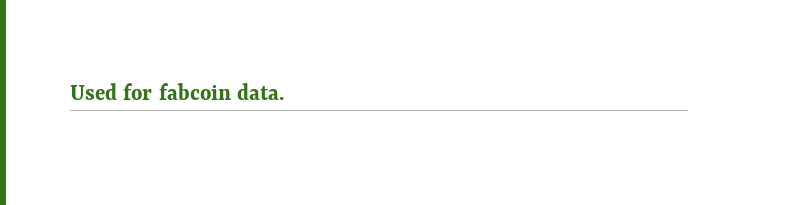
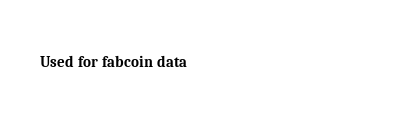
[237,83,285,100] data. -> [157,55,188,67] data

